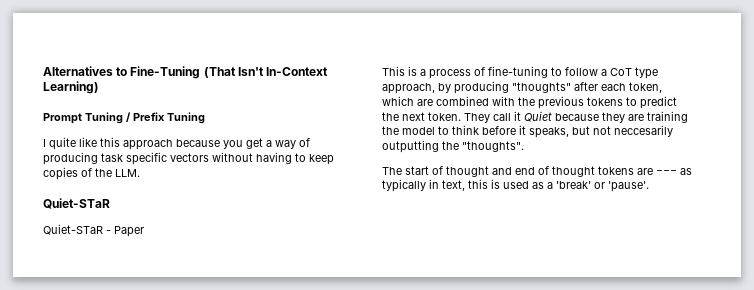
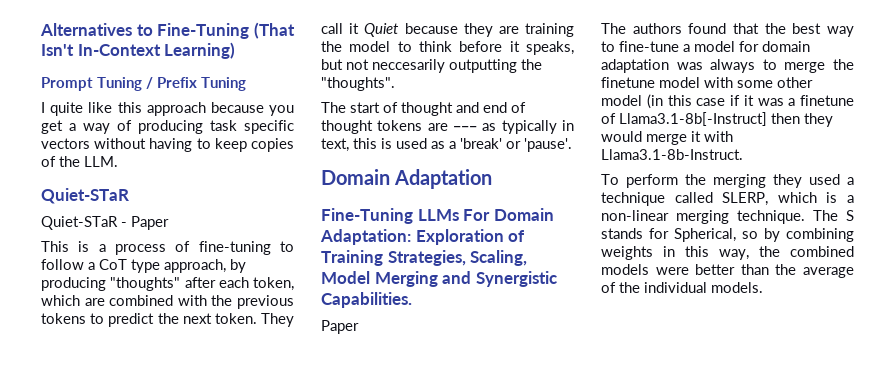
(649, 186) none -> [321,169,493,189] [321,208,554,224] [320,229,526,245] [321,250,528,266] [321,271,557,287] [321,292,412,308] [321,320,359,334] [601,23,854,37] [601,41,810,52] [601,59,854,73] [601,77,813,88] [601,94,854,109] [601,112,833,127] [601,131,733,145] [601,149,743,160] [601,174,854,188] [601,192,854,206] [601,210,854,224] [601,228,854,242] [601,246,854,260] [601,264,854,278] [601,282,763,293] // Domain Adaptation // Fine-Tuning LLMs For Domain Adaptation: Exploration of Training Strategies, Scaling, Model Merging and Synergistic Capabilities. // Paper // The authors found that the best way to fine-tune a model for domain adaptation was always to merge the finetune model with some other model (in this case if it was a finetune of Llama3.1-8b[-Instruct] then they would merge it with Llama3.1-8b-Instruct. // To perform the merging they used a technique called SLERP, which is a non-linear merging technique. The S stands for Spherical, so by combining weights in this way, the combined models were better than the average of the individual models.

